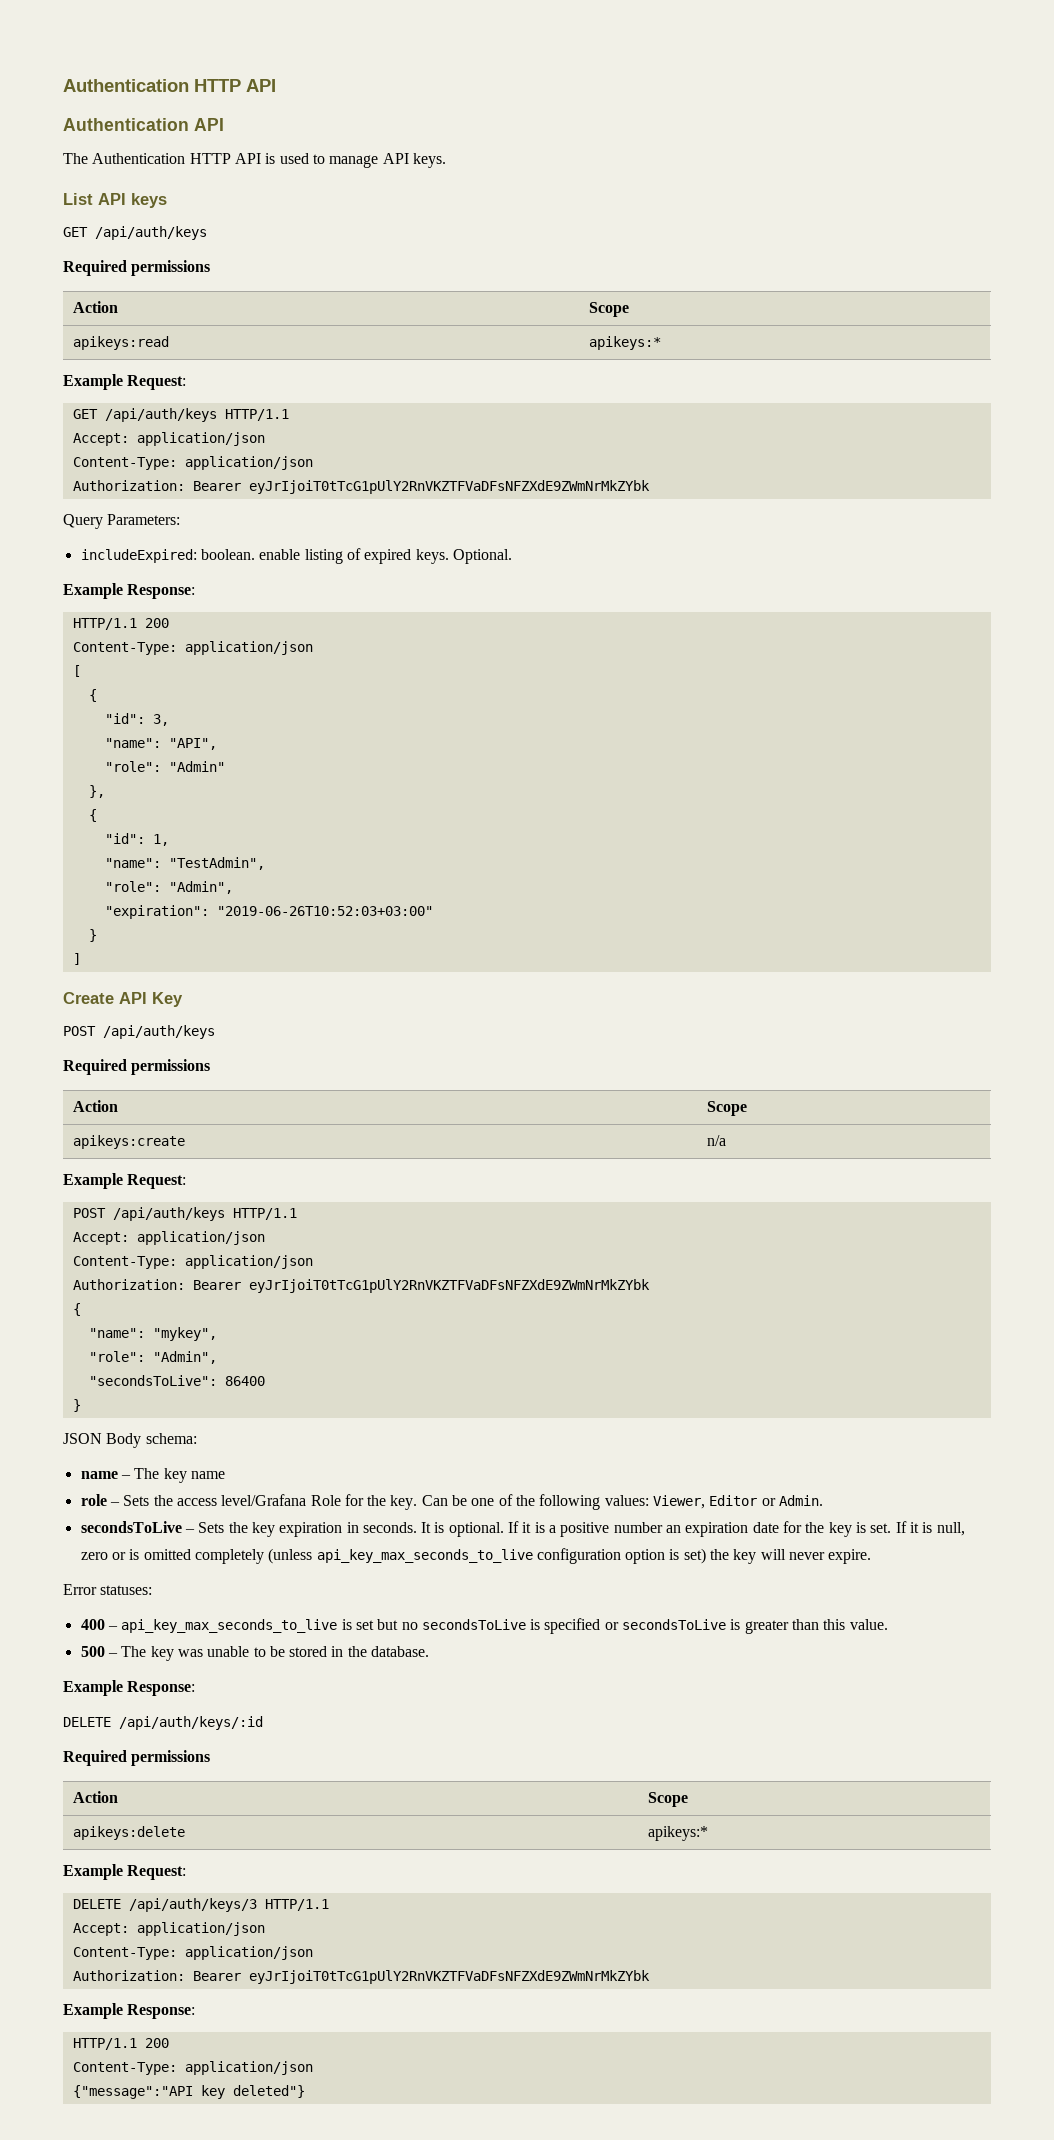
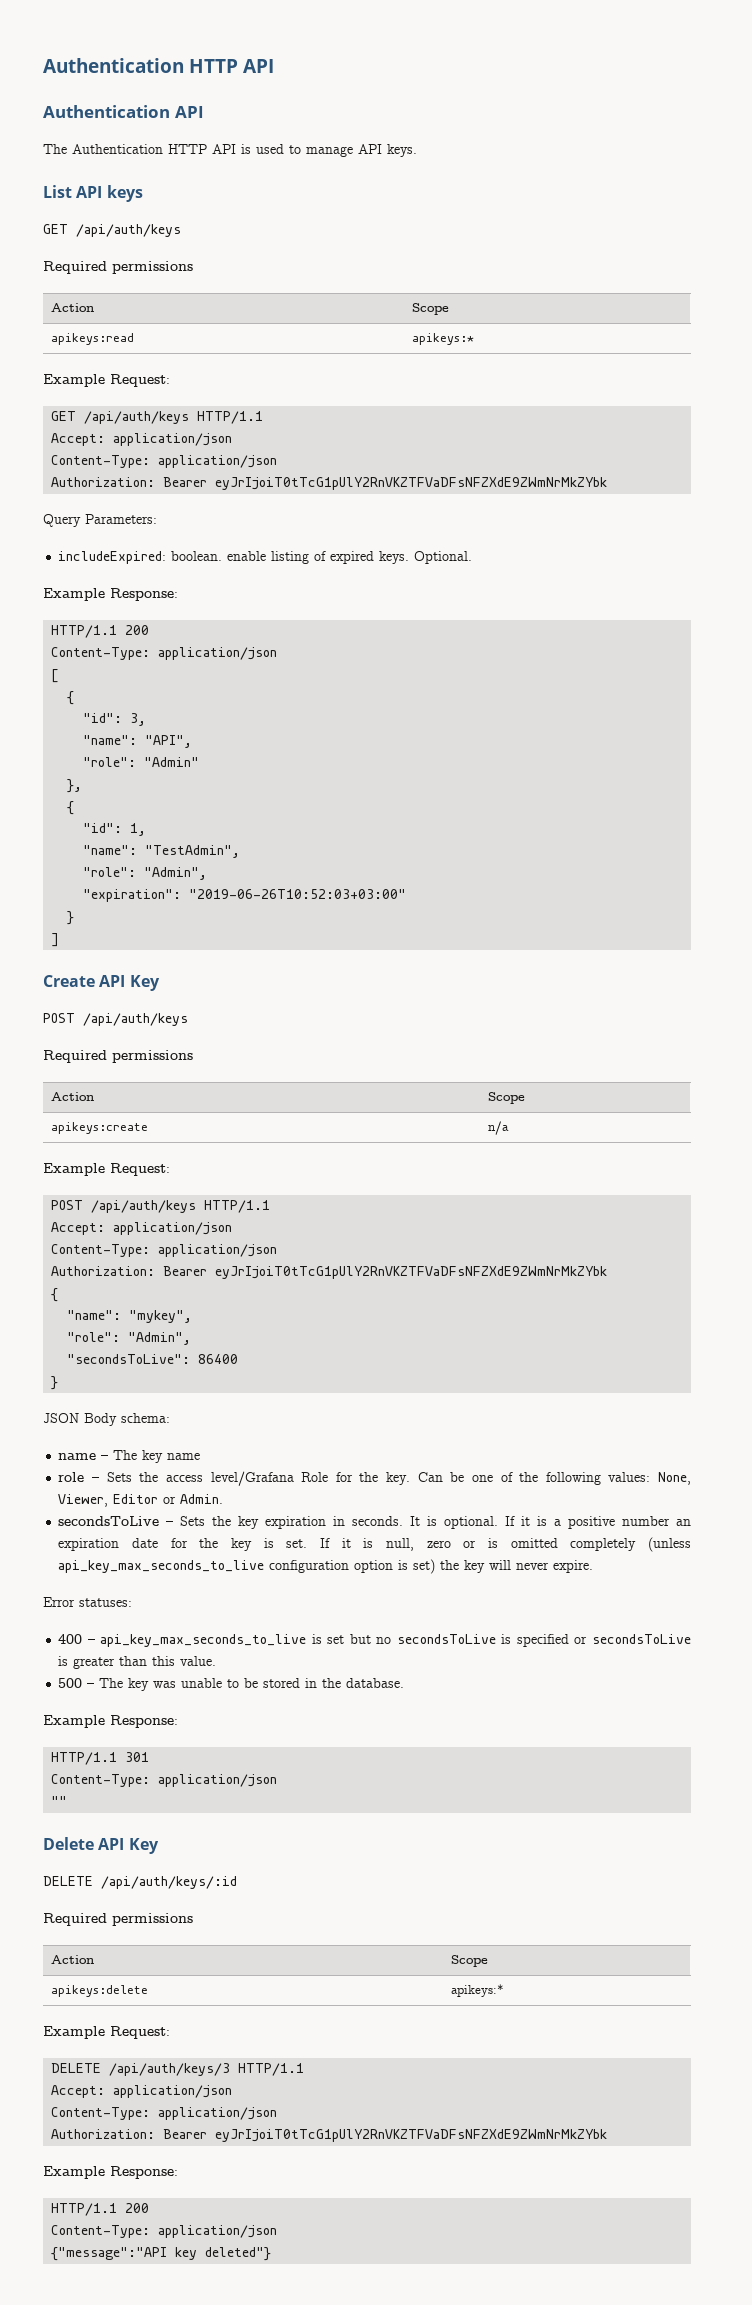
(649, 1500) none -> [658,1472,691,1485] None,
(196, 1688) none -> [51,1752,150,1765] [51,1774,278,1787] [51,1796,68,1806] [43,1837,159,1854] // HTTP/1.1 301 // Content-Type: application/json // "" // Delete API Key

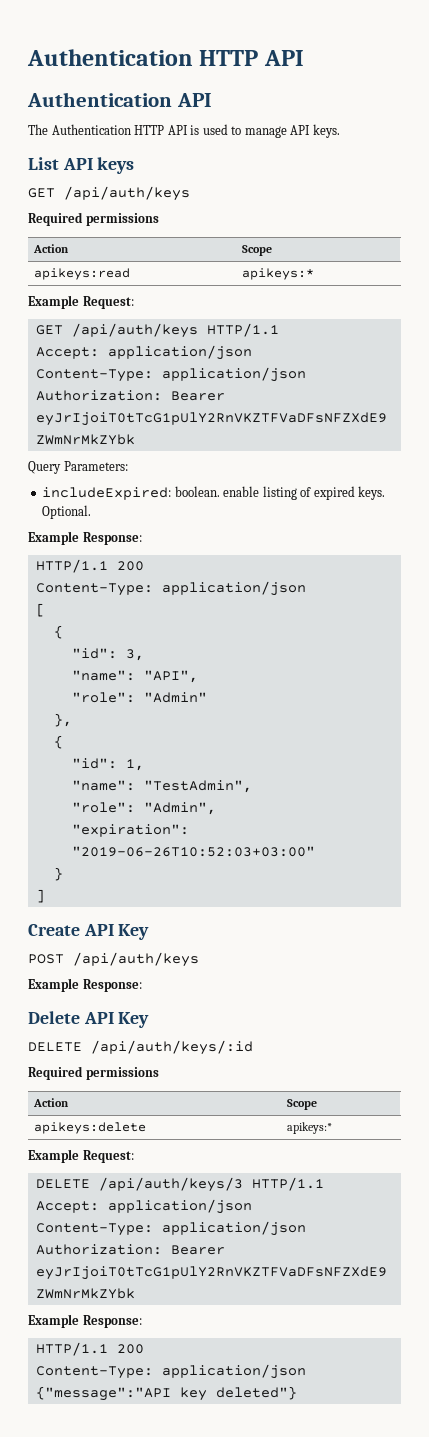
[43,1050,193,1063] [51,1092,95,1101] [488,1092,526,1104] [51,1122,149,1134] [488,1121,510,1135] [43,1163,170,1176] [51,1200,271,1213] [51,1222,233,1235] [51,1244,278,1257] [51,1266,608,1279] [51,1288,59,1302] [67,1310,193,1323] [67,1332,192,1345] [67,1354,239,1364] [51,1376,59,1390] [43,1413,170,1426] [58,1450,201,1463] [58,1471,691,1486] [58,1494,224,1507] [58,1516,692,1529] [58,1537,692,1552] [58,1559,594,1574] [43,1597,132,1607] [58,1634,691,1647] [58,1656,217,1669] [58,1678,405,1691] [43,1715,178,1728] [51,1752,150,1765] [51,1774,278,1787] [51,1796,68,1806] Required permissions // Action | Scope // apikeys:create | n/a // Example Request: // POST /api/auth/keys HTTP/1.1 // Accept: application/json // Content-Type: application/json // Authorization: Bearer eyJrIjoiT0tTcG1pUlY2RnVKZTFVaDFsNFZXdE9ZWmNrMkZYbk // { // "name": "mykey", // "role": "Admin", // "secondsToLive": 86400 // } // JSON Body schema: // name – The key name // role – Sets the access level/Grafana Role for the key. Can be one of the following values: None, Viewer, Editor or Admin. // secondsToLive – Sets the key expiration in seconds. It is optional. If it is a positive number an expiration date for the key is set. If it is null, zero or is omitted completely (unless api_key_max_seconds_to_live configuration option is set) the key will never expire. // Error statuses: // 400 – api_key_max_seconds_to_live is set but no secondsToLive is specified or secondsToLive is greater than this value. // 500 – The key was unable to be stored in the database. // Example Response: // HTTP/1.1 301 // Content-Type: application/json // "" -> [28,978,142,992] Example Response:

